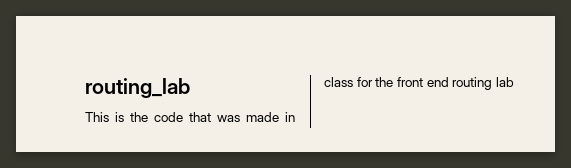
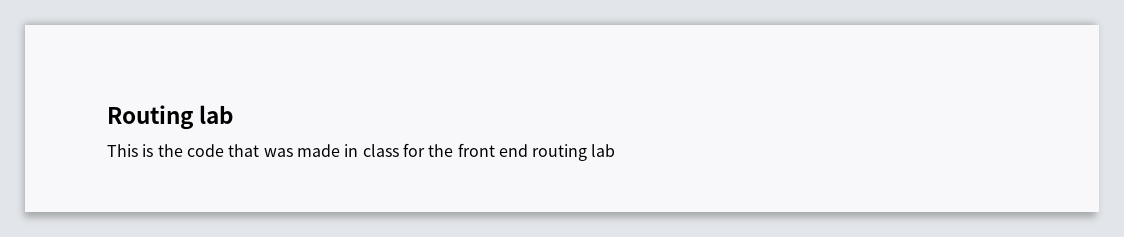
[85,78,190,98] routing_lab -> [107,105,234,130] Routing lab

